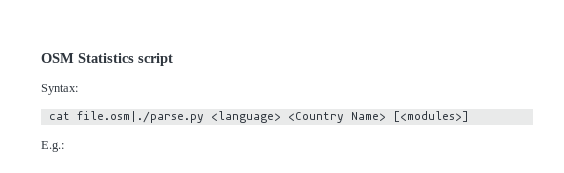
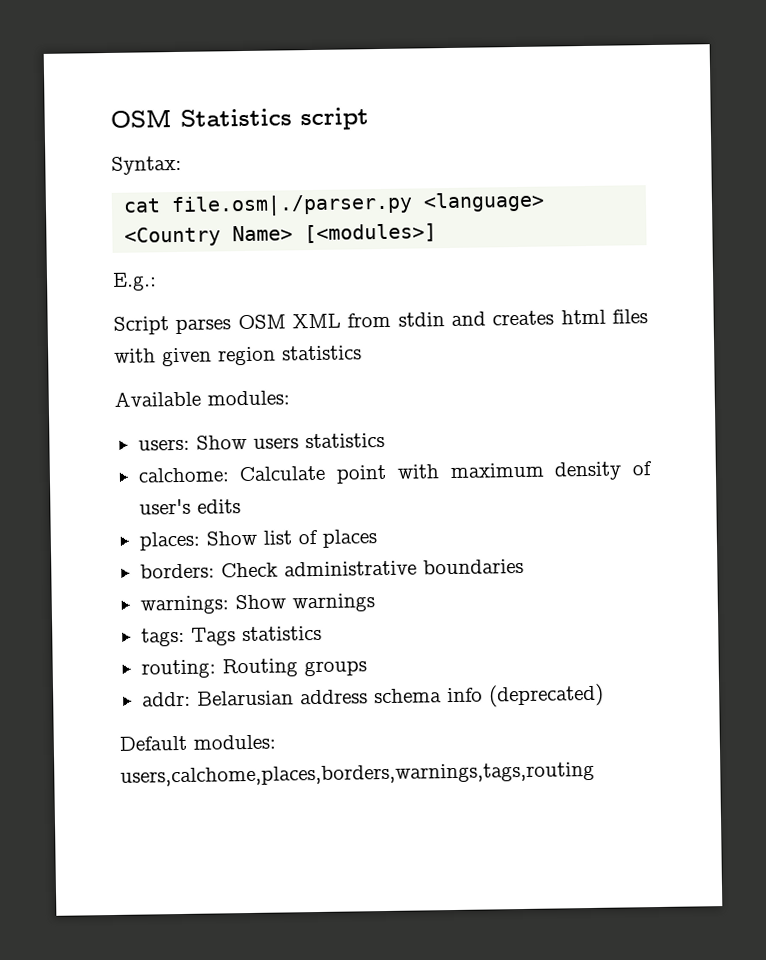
[76,111,204,123] file.osm|./parse.py -> [171,193,414,218] file.osm|./parser.py
(64, 146) none -> [113,309,648,335] [114,345,362,367] [114,390,290,407] [137,432,385,451] [137,461,652,484] [138,498,241,515] [138,529,377,551] [139,558,524,579] [139,593,375,615] [140,625,322,647] [140,658,367,679] [141,683,604,708] [119,734,276,751] [120,761,595,787] // Script parses OSM XML from stdin and creates html files with given region statistics // Available modules: // users: Show users statistics // calchome: Calculate point with maximum density of user's edits // places: Show list of places // borders: Check administrative boundaries // warnings: Show warnings // tags: Tags statistics // routing: Routing groups // addr: Belarusian address schema info (deprecated) // Default modules: users,calchome,places,borders,warnings,tags,routing

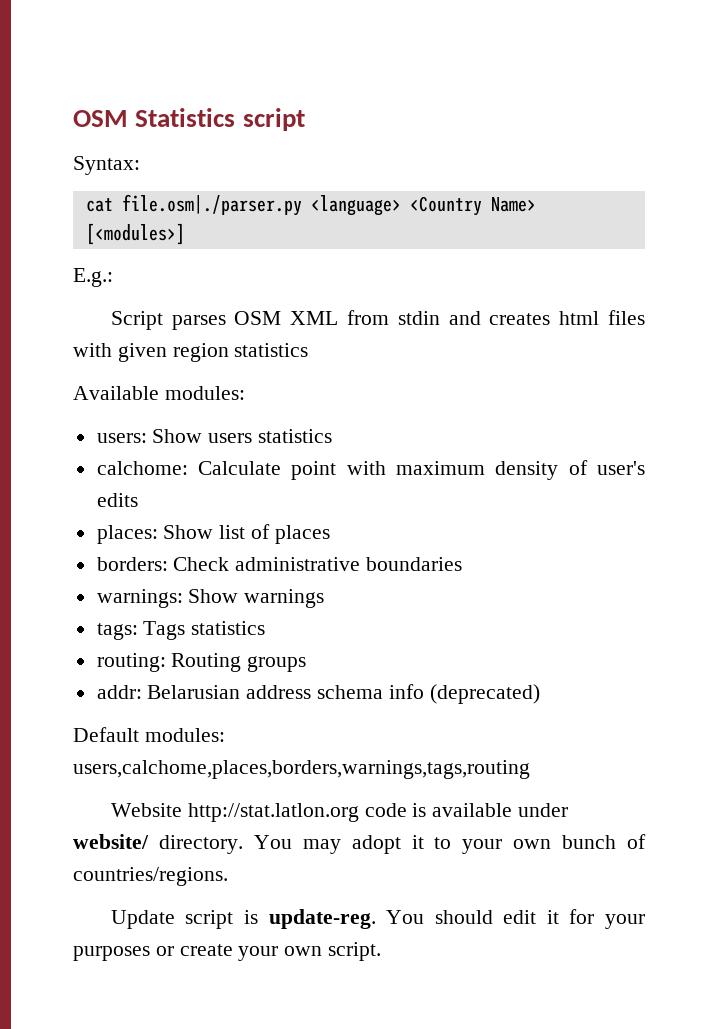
(595, 774) none -> [110,803,568,822] [73,834,646,854] [73,867,228,886] [110,909,646,929] [73,942,382,961] // Website http://stat.latlon.org code is available under website/ directory. You may adopt it to your own bunch of countries/regions. // Update script is update-reg. You should edit it for your purposes or create your own script.

